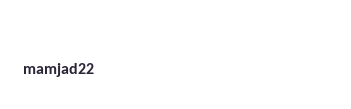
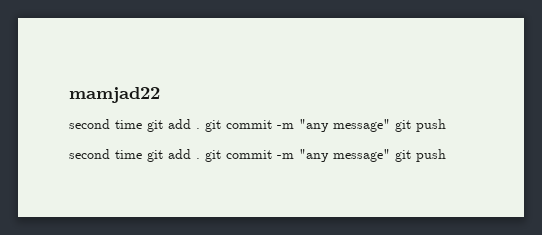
(94, 70) none -> [69,119,446,132] [69,149,446,162] // second time git add . git commit -m "any message" git push // second time git add . git commit -m "any message" git push

